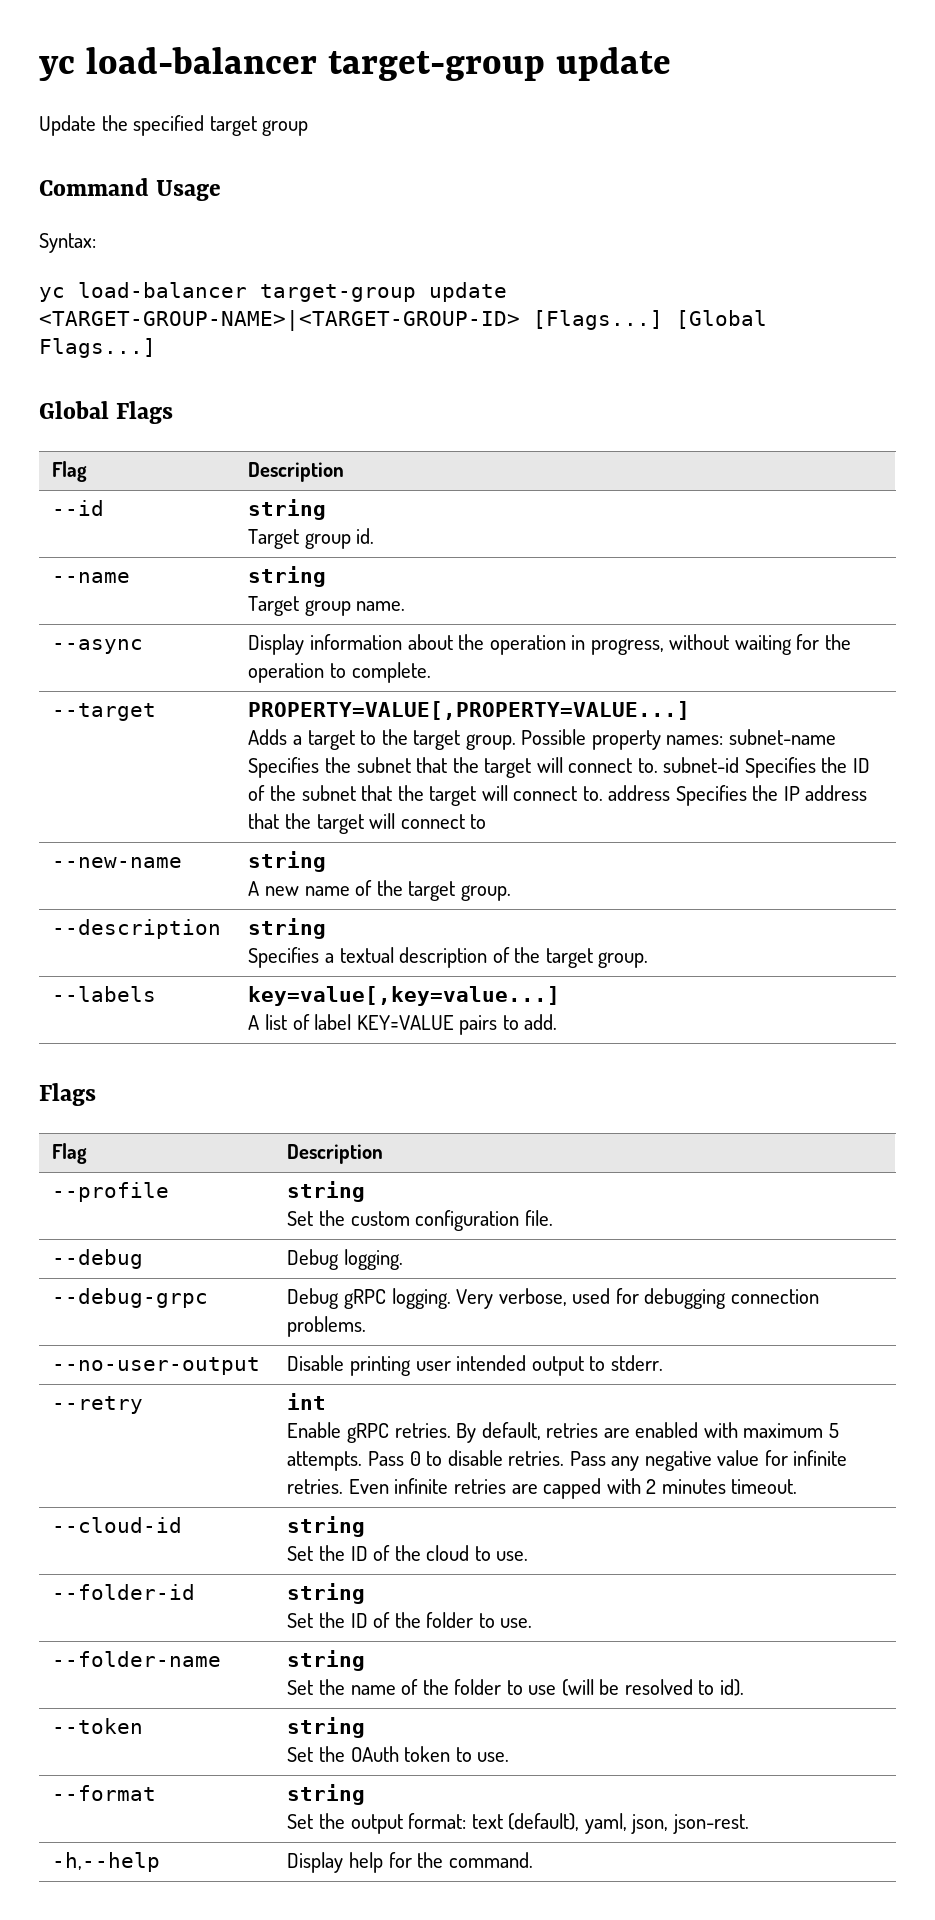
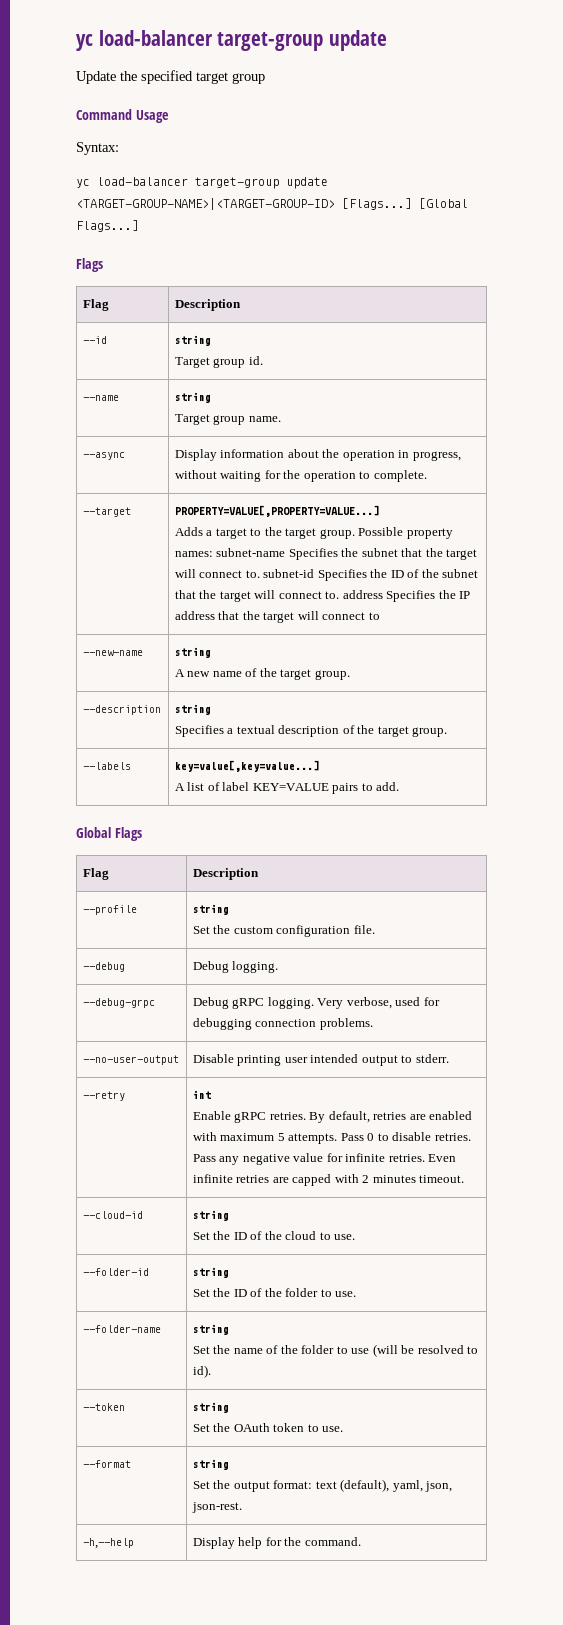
[39,401,109,419] Global -> (139, 226) none
(558, 1022) none -> [76,827,111,838] Global

